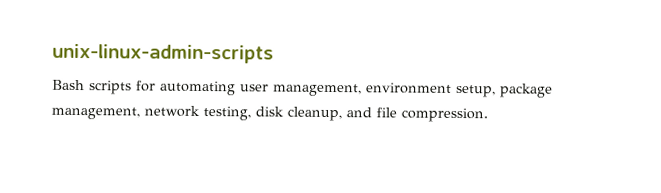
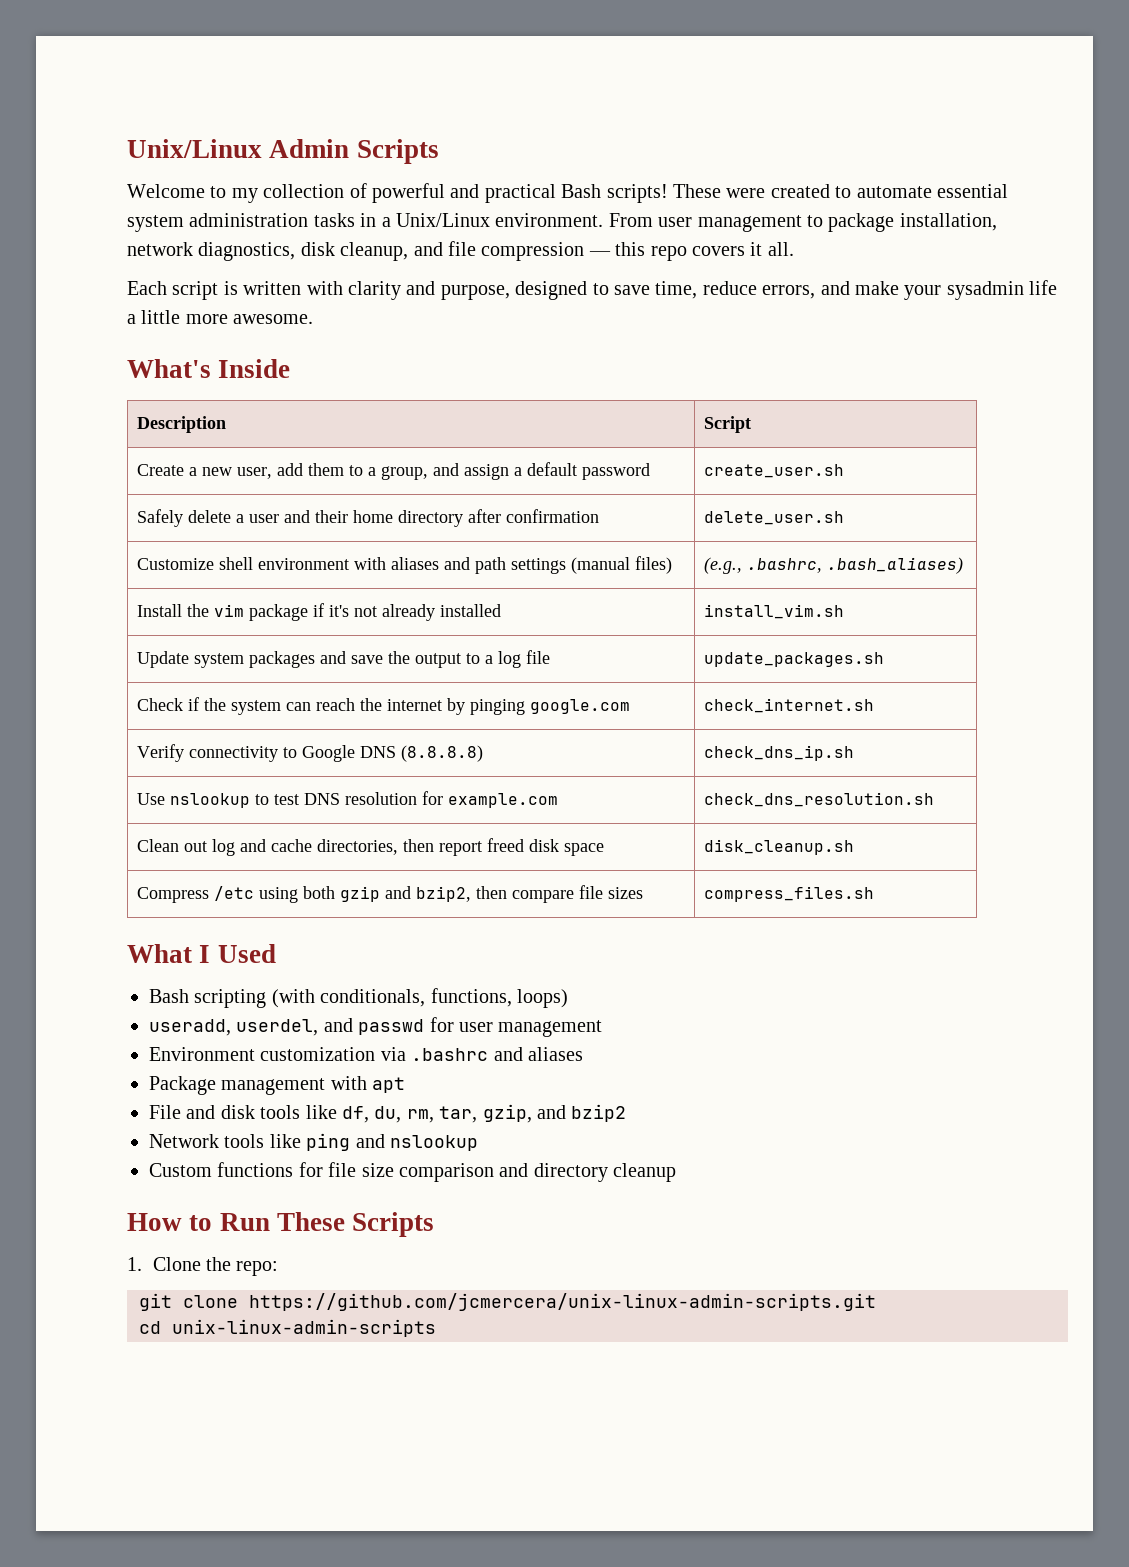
[52,43,274,64] [52,79,553,98] [51,105,488,123] unix-linux-admin-scripts // Bash scripts for automating user management, environment setup, package management, network testing, disk cleanup, and file compression. -> [127,139,439,164] [127,183,1008,203] [127,213,997,232] [127,241,794,261] [127,280,1058,300] [127,310,314,324] [127,359,291,378] [136,416,226,433] [703,416,751,433] [136,462,650,480] [703,464,844,478] [136,509,599,527] [703,511,844,525] [136,556,672,574] [703,557,963,574] [136,603,501,621] [703,604,844,619] [136,650,550,668] [703,652,884,667] [136,697,630,715] [703,698,874,713] [136,744,483,762] [703,745,854,761] [136,791,558,808] [703,792,934,807] [136,838,604,856] [703,839,854,855] [136,885,643,903] [703,886,874,902] [127,944,276,963] [149,988,568,1008] [149,1017,603,1037] [149,1047,583,1061] [149,1076,406,1095] [149,1104,627,1123] [149,1133,478,1151] [149,1162,677,1182] [127,1212,435,1237] [127,1257,279,1276] [139,1293,876,1311] [139,1319,436,1337] Unix/Linux Admin Scripts // Welcome to my collection of powerful and practical Bash scripts! These were created to automate essential system administration tasks in a Unix/Linux environment. From user management to package installation, network diagnostics, disk cleanup, and file compression — this repo covers it all. // Each script is written with clarity and purpose, designed to save time, reduce errors, and make your sysadmin life a little more awesome. // What's Inside // Description | Script // Create a new user, add them to a group, and assign a default password | create_user.sh // Safely delete a user and their home directory after confirmation | delete_user.sh // Customize shell environment with aliases and path settings (manual files) | (e.g., .bashrc, .bash_aliases) // Install the vim package if it's not already installed | install_vim.sh // Update system packages and save the output to a log file | update_packages.sh // Check if the system can reach the internet by pinging google.com | check_internet.sh // Verify connectivity to Google DNS (8.8.8.8) | check_dns_ip.sh // Use nslookup to test DNS resolution for example.com | check_dns_resolution.sh // Clean out log and cache directories, then report freed disk space | disk_cleanup.sh // Compress /etc using both gzip and bzip2, then compare file sizes | compress_files.sh // What I Used // Bash scripting (with conditionals, functions, loops) // useradd, userdel, and passwd for user management // Environment customization via .bashrc and aliases // Package management with apt // File and disk tools like df, du, rm, tar, gzip, and bzip2 // Network tools like ping and nslookup // Custom functions for file size comparison and directory cleanup // How to Run These Scripts // 1. Clone the repo: // git clone https://github.com/jcmercera/unix-linux-admin-scripts.git // cd unix-linux-admin-scripts

